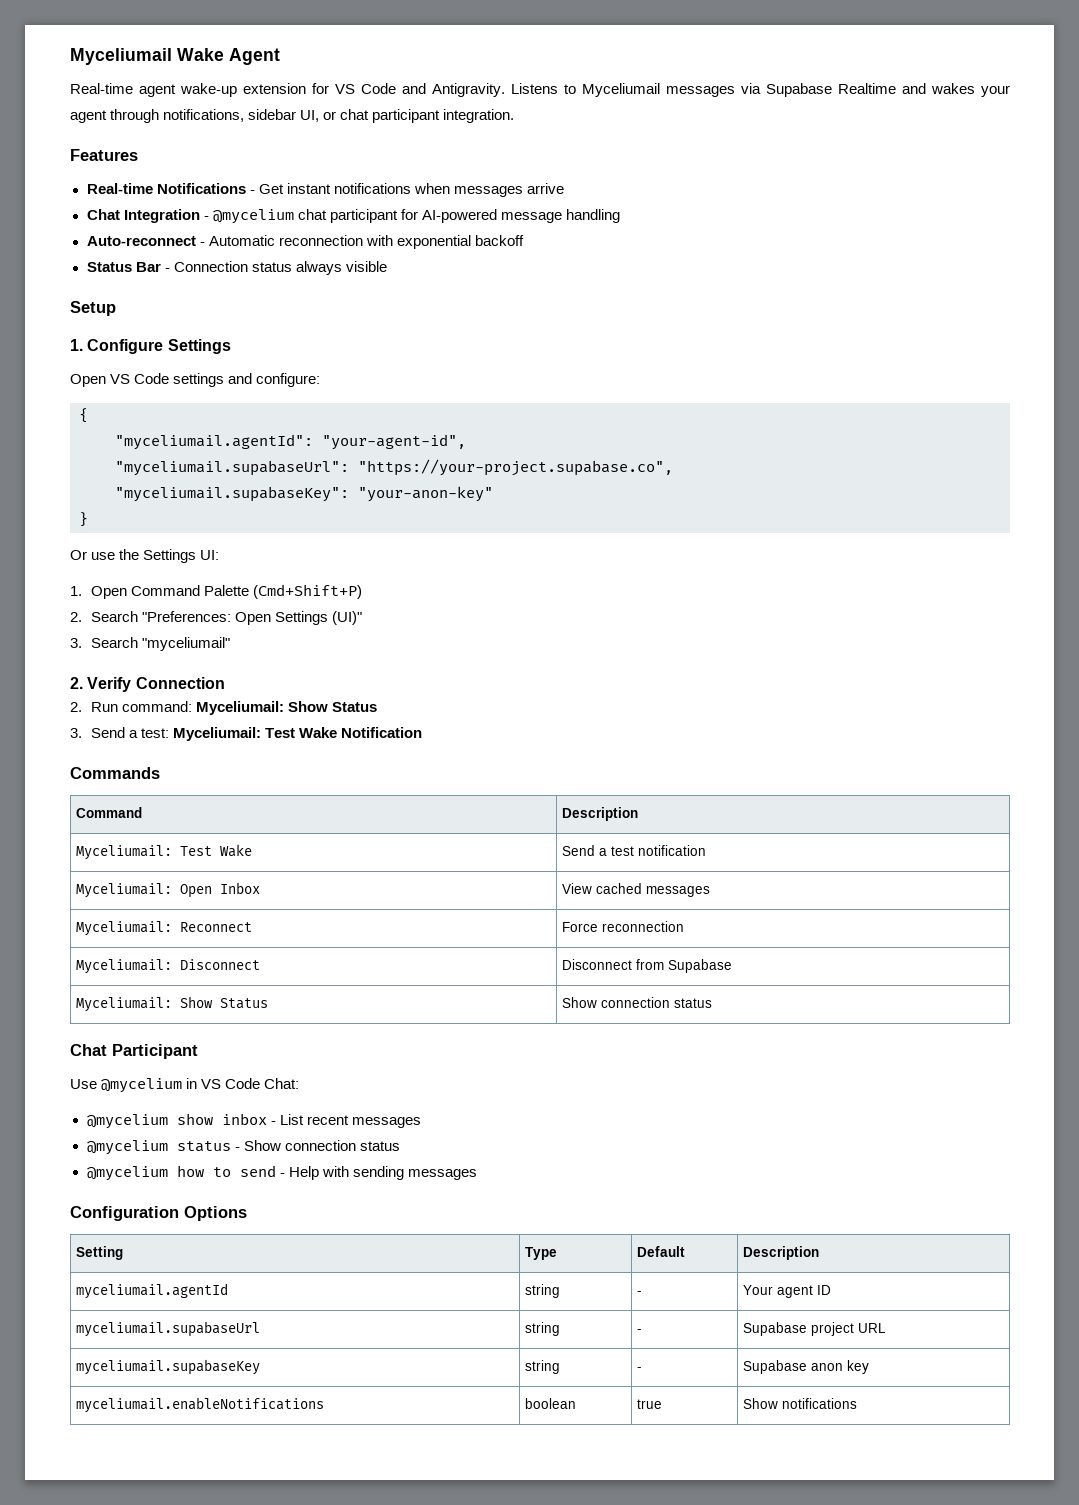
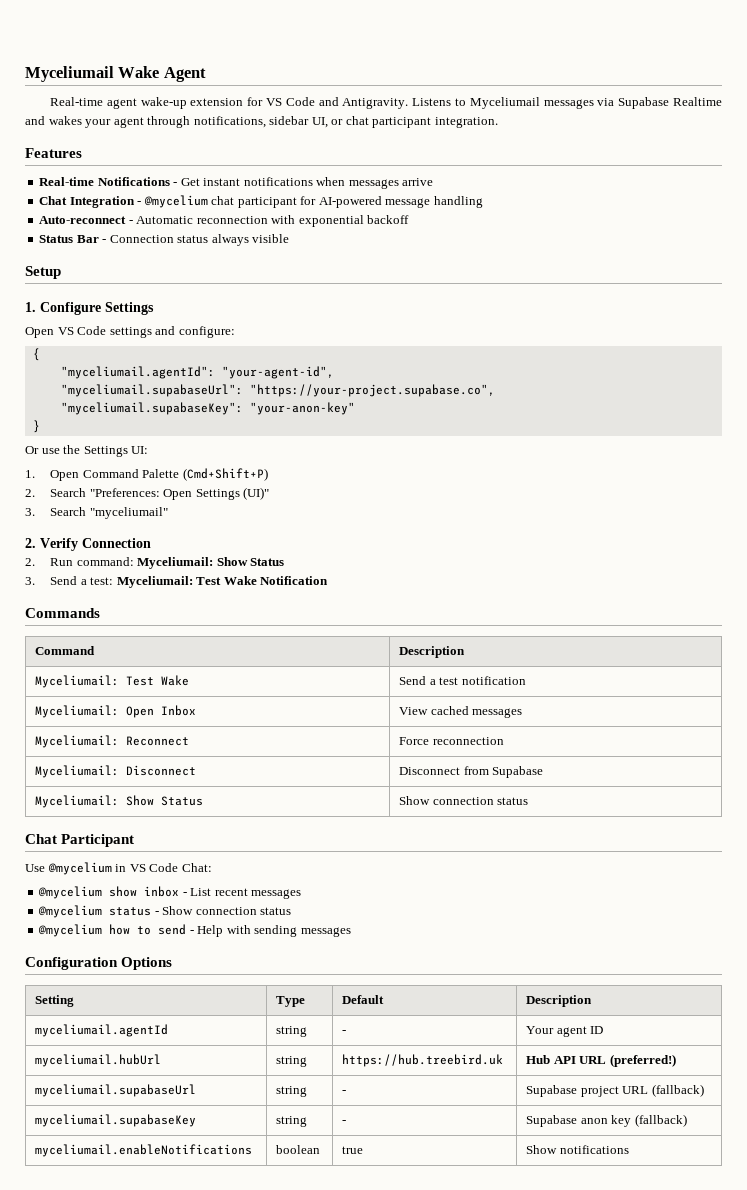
(832, 1290) none -> [35,1054,162,1067] [276,1056,308,1067] [342,1054,504,1067] [526,1054,676,1067] // myceliumail.hubUrl | string | https://hub.treebird.uk | Hub API URL (preferred!)
(887, 1328) none -> [651,1084,704,1097] (fallback)
(870, 1367) none -> [634,1114,687,1127] (fallback)

